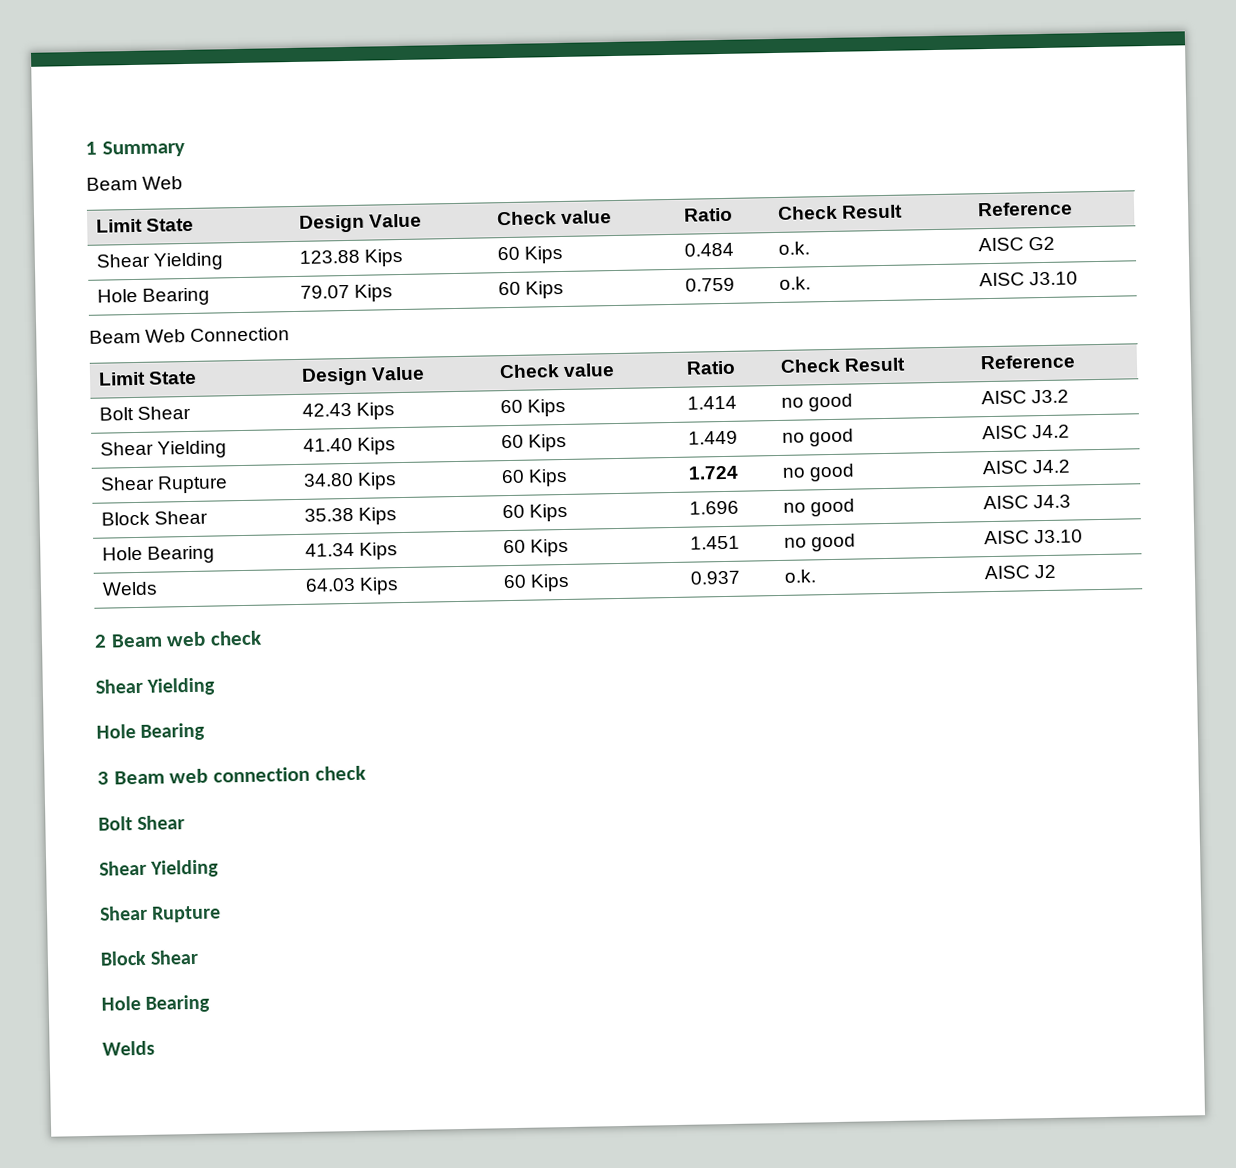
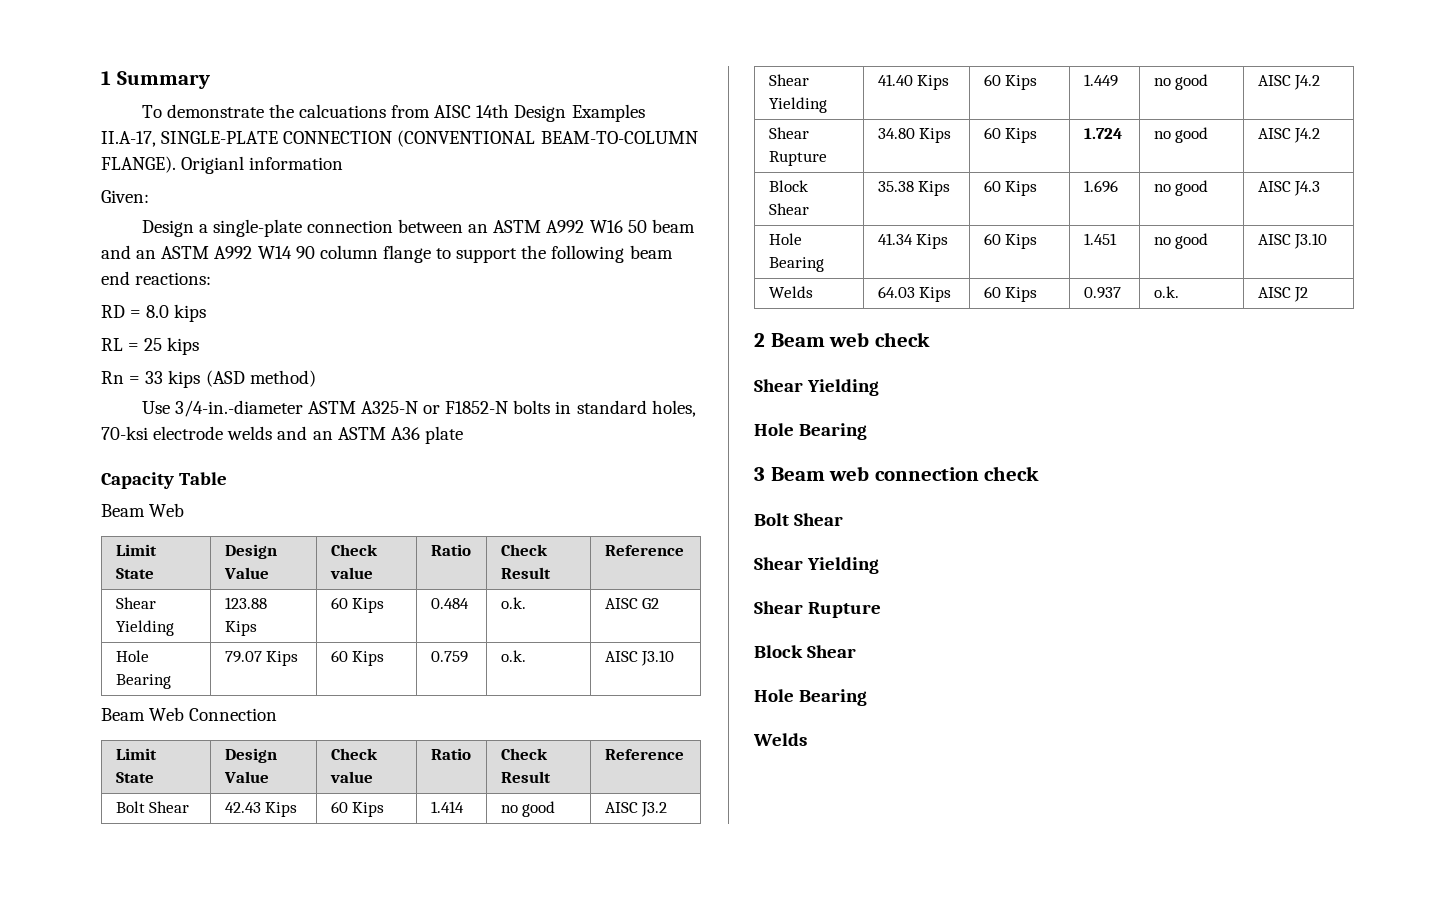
(185, 149) none -> [141,104,645,122] [101,130,698,147] [101,156,344,174] [101,190,149,203] [141,219,695,237] [101,245,673,263] [101,271,212,285] [101,304,207,322] [101,337,200,355] [101,370,316,388] [141,400,696,417] [101,426,463,444] [101,472,228,489] // To demonstrate the calcuations from AISC 14th Design Examples II.A-17, SINGLE-PLATE CONNECTION (CONVENTIONAL BEAM-TO-COLUMN FLANGE). Origianl information // Given: // Design a single-plate connection between an ASTM A992 W16 50 beam and an ASTM A992 W14 90 column flange to support the following beam end reactions: // RD = 8.0 kips // RL = 25 kips // Rn = 33 kips (ASD method) // Use 3/4-in.-diameter ASTM A325-N or F1852-N bolts in standard holes, 70-ksi electrode welds and an ASTM A36 plate // Capacity Table

